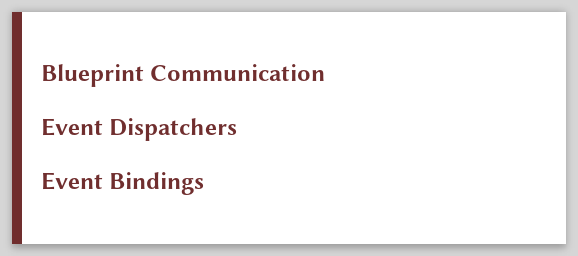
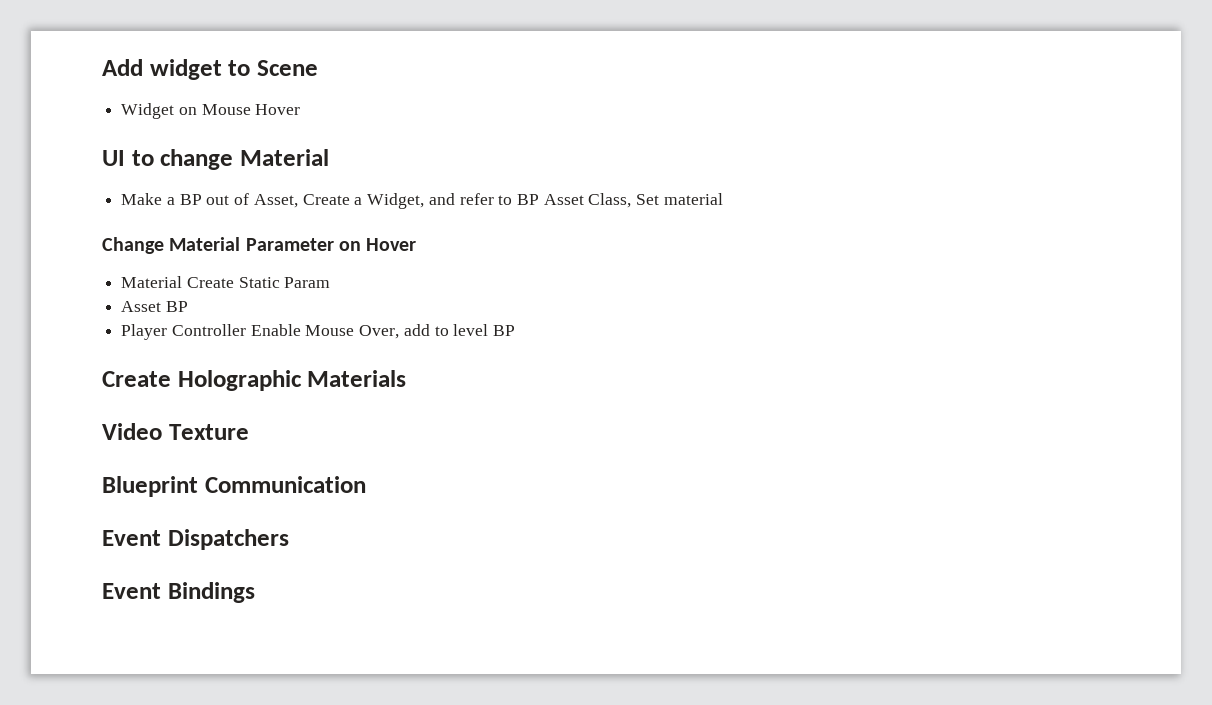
(41, 75) none -> [102,59,318,80] [121,103,301,119] [102,149,329,170] [121,193,723,209] [102,237,417,254] [121,276,331,288] [121,301,188,312] [121,324,516,340] [102,370,407,391] [102,423,249,440] Add widget to Scene // Widget on Mouse Hover // UI to change Material // Make a BP out of Asset, Create a Widget, and refer to BP Asset Class, Set material // Change Material Parameter on Hover // Material Create Static Param // Asset BP // Player Controller Enable Mouse Over, add to level BP // Create Holographic Materials // Video Texture //

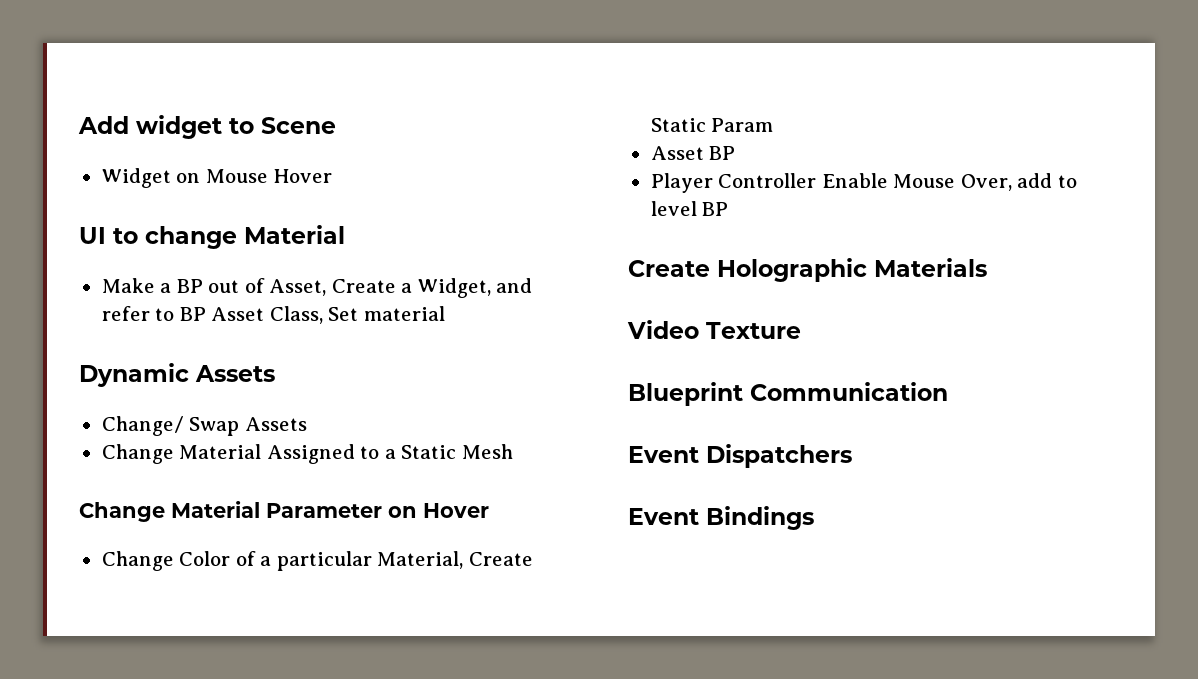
(723, 199) none -> [79,363,275,387] [101,416,307,436] [101,444,513,464] // Dynamic Assets // Change/ Swap Assets // Change Material Assigned to a Static Mesh
[121,276,183,288] Material -> [101,551,464,571] Change Color of a particular Material,

